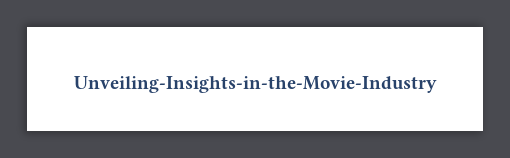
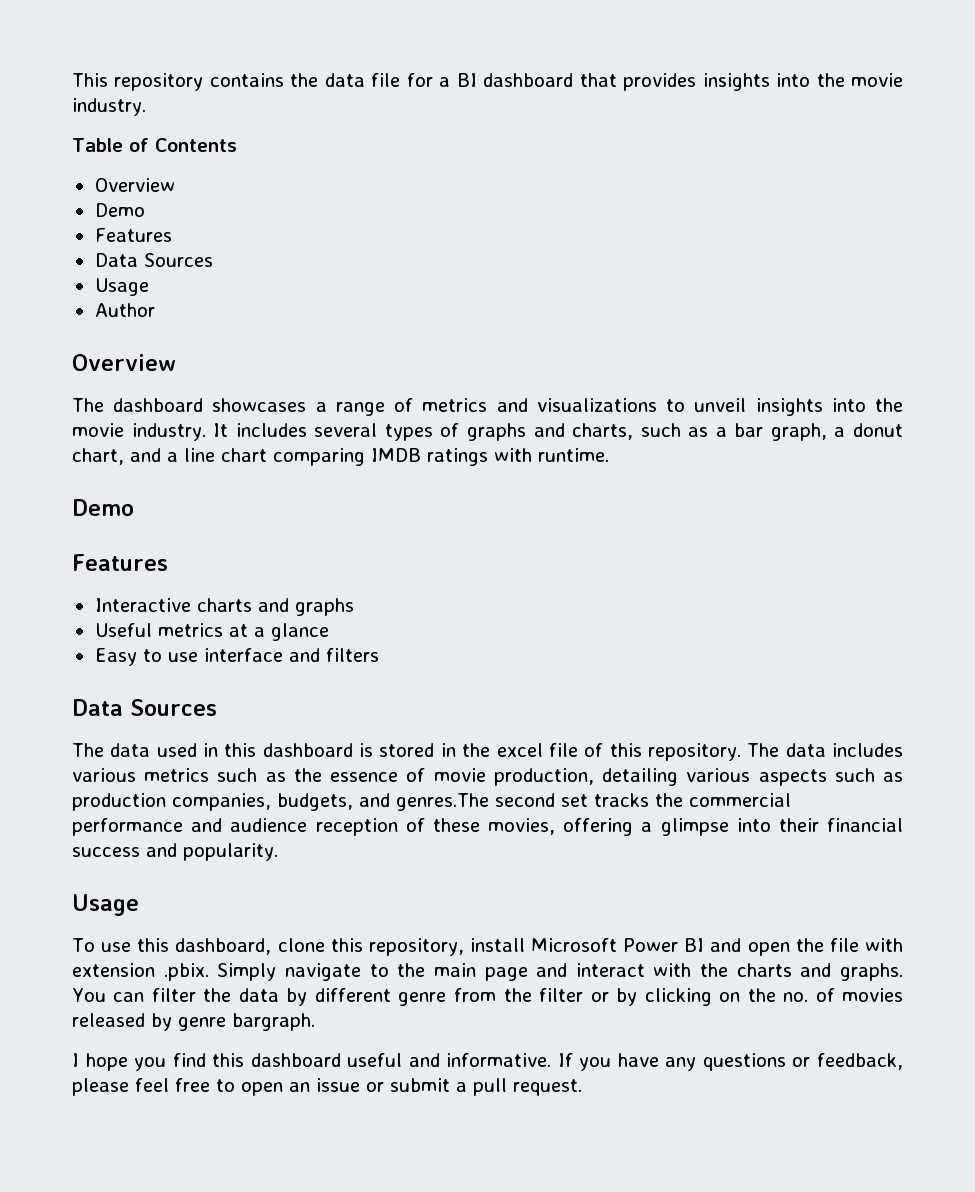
[74,76,437,93] Unveiling-Insights-in-the-Movie-Industry -> [72,73,903,91] [72,98,146,116] [72,138,237,152] [94,178,175,192] [94,203,145,217] [94,228,172,242] [94,253,213,267] [94,278,149,296] [94,303,155,317] [72,354,176,371] [72,398,904,416] [72,423,903,441] [72,448,609,466] [72,499,134,516] [72,554,168,571] [94,598,354,616] [94,623,329,641] [94,648,379,666] [72,699,217,716] [72,743,904,761] [72,768,904,786] [72,793,791,811] [72,818,903,836] [72,843,278,861] [72,894,139,916] [72,938,903,956] [72,963,903,981] [72,988,903,1006] [72,1013,315,1031] [72,1053,903,1071] [72,1078,582,1096] This repository contains the data file for a BI dashboard that provides insights into the movie industry. // Table of Contents // Overview // Demo // Features // Data Sources // Usage // Author // Overview // The dashboard showcases a range of metrics and visualizations to unveil insights into the movie industry. It includes several types of graphs and charts, such as a bar graph, a donut chart, and a line chart comparing IMDB ratings with runtime. // Demo // Features // Interactive charts and graphs // Useful metrics at a glance // Easy to use interface and filters // Data Sources // The data used in this dashboard is stored in the excel file of this repository. The data includes various metrics such as the essence of movie production, detailing various aspects such as production companies, budgets, and genres.The second set tracks the commercial performance and audience reception of these movies, offering a glimpse into their financial success and popularity. // Usage // To use this dashboard, clone this repository, install Microsoft Power BI and open the file with extension .pbix. Simply navigate to the main page and interact with the charts and graphs. You can filter the data by different genre from the filter or by clicking on the no. of movies released by genre bargraph. // I hope you find this dashboard useful and informative. If you have any questions or feedback, please feel free to open an issue or submit a pull request.

